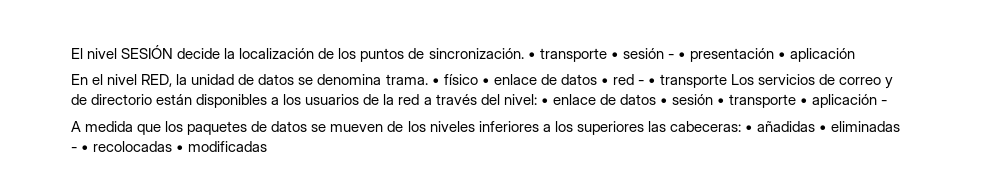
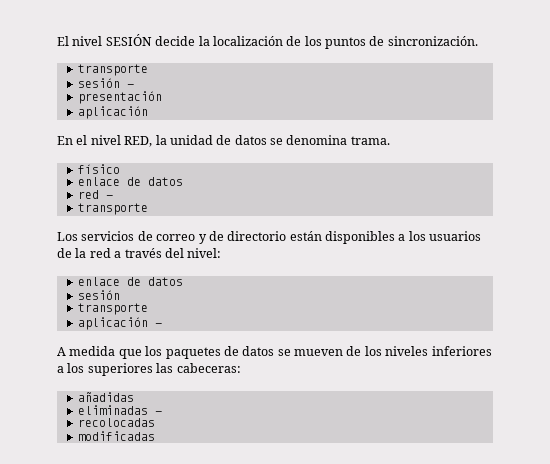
[527,48,619,62] • transporte • -> [78,64,149,76] // transporte //
[677,52,686,59] • -> (135, 86) //
[777,52,786,59] • -> (163, 97) //
[431,78,440,85] • -> (390, 140) //
[481,74,609,85] • enlace de datos • -> [78,177,184,186] // enlace de datos //
[648,74,728,88] • transporte -> [78,203,149,215] // transporte //
[540,94,809,108] • enlace de datos • sesión • transporte • -> [78,277,184,286] [78,290,121,300] [78,303,149,315] // enlace de datos // sesión // transporte //
[744,125,753,132] • -> (241, 368) //
[818,125,827,132] • -> (135, 397) //
[81,145,90,152] • -> (163, 413) //
[176,145,185,152] • -> (156, 422) //

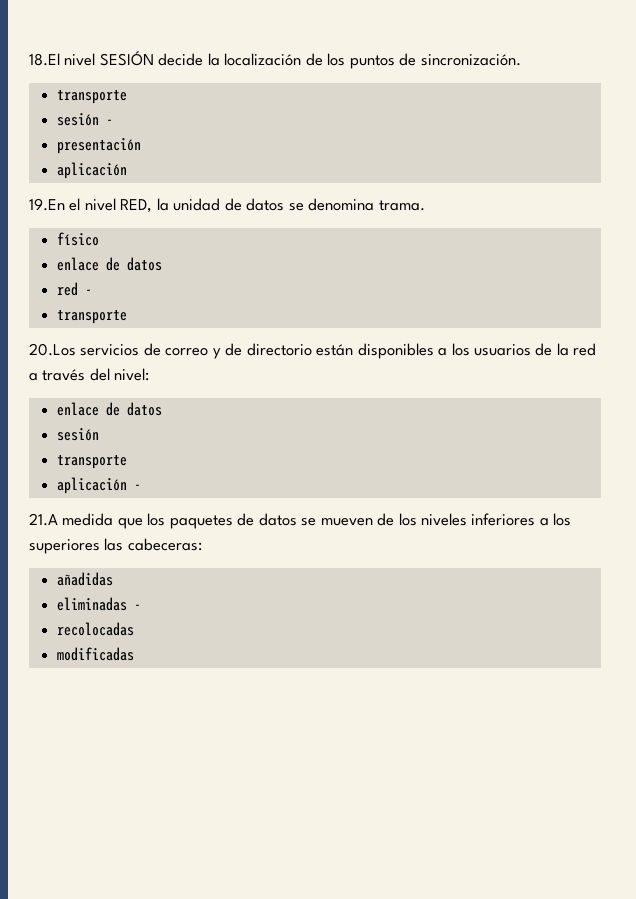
[57,36,69,46] El -> [29,53,60,66] 18.El
[57,136,73,145] En -> [29,198,65,211] 19.En
[57,232,78,241] Los -> [29,343,76,356] 20.Los
[57,347,66,356] A -> [29,513,58,526] 21.A

